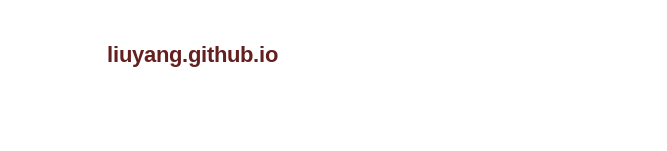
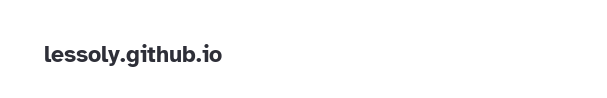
[107,46,278,67] liuyang.github.io -> [44,44,222,67] lessoly.github.io

